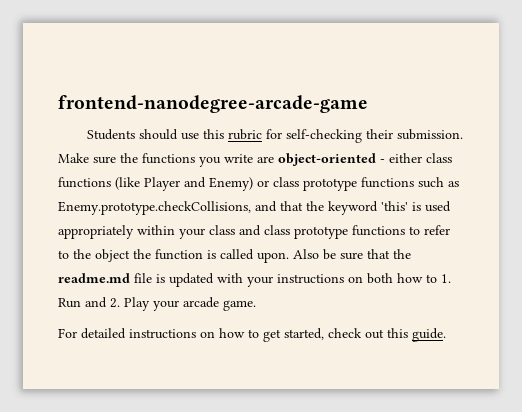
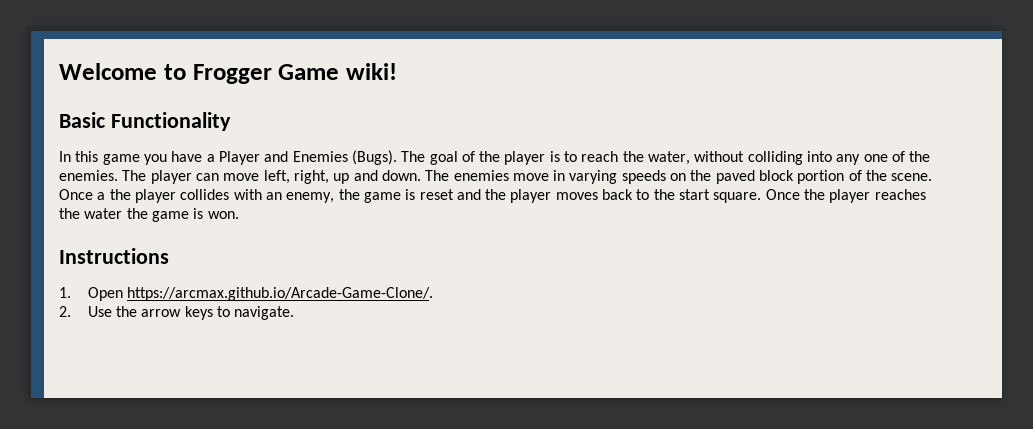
[58,95,368,113] [87,129,464,143] [58,153,452,167] [58,177,459,191] [58,201,451,215] [58,225,450,239] [58,249,411,263] [58,273,451,287] [58,297,256,311] [58,328,446,342] frontend-nanodegree-arcade-game // Students should use this rubric for self-checking their submission. Make sure the functions you write are object-oriented - either class functions (like Player and Enemy) or class prototype functions such as Enemy.prototype.checkCollisions, and that the keyword 'this' is used appropriately within your class and class prototype functions to refer to the object the function is called upon. Also be sure that the readme.md file is updated with your instructions on both how to 1. Run and 2. Play your arcade game. // For detailed instructions on how to get started, check out this guide. -> [59,63,397,84] [59,112,231,131] [59,150,931,165] [59,170,933,184] [59,189,926,203] [59,208,239,222] [59,248,169,264] [59,287,433,301] [59,306,295,320] Welcome to Frogger Game wiki! // Basic Functionality // In this game you have a Player and Enemies (Bugs). The goal of the player is to reach the water, without colliding into any one of the enemies. The player can move left, right, up and down. The enemies move in varying speeds on the paved block portion of the scene. Once a the player collides with an enemy, the game is reset and the player moves back to the start square. Once the player reaches the water the game is won. // Instructions // 1. Open https://arcmax.github.io/Arcade-Game-Clone/. // 2. Use the arrow keys to navigate.

